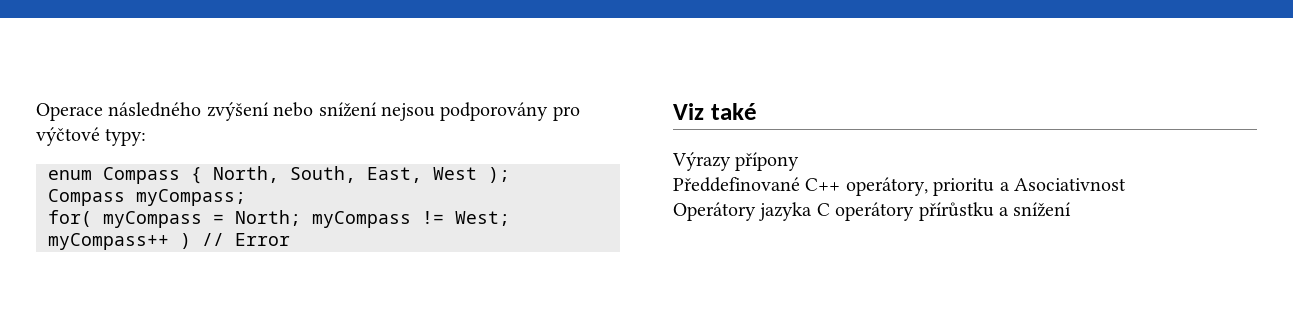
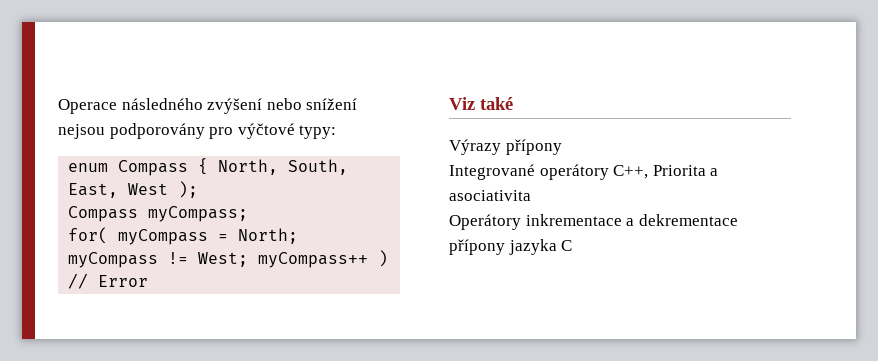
[673,177,1126,196] [673,202,1072,221] Předdefinované C++ operátory, prioritu a Asociativnost // Operátory jazyka C operátory přírůstku a snížení -> [449,164,719,180] [449,190,531,201] [449,214,738,230] [449,239,573,255] Integrované operátory C++, Priorita a asociativita // Operátory inkrementace a dekrementace přípony jazyka C

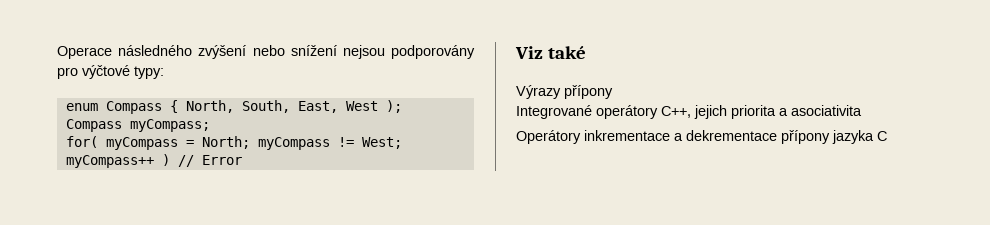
[652,165,706,176] Priorita -> [694,105,776,119] jejich priorita

